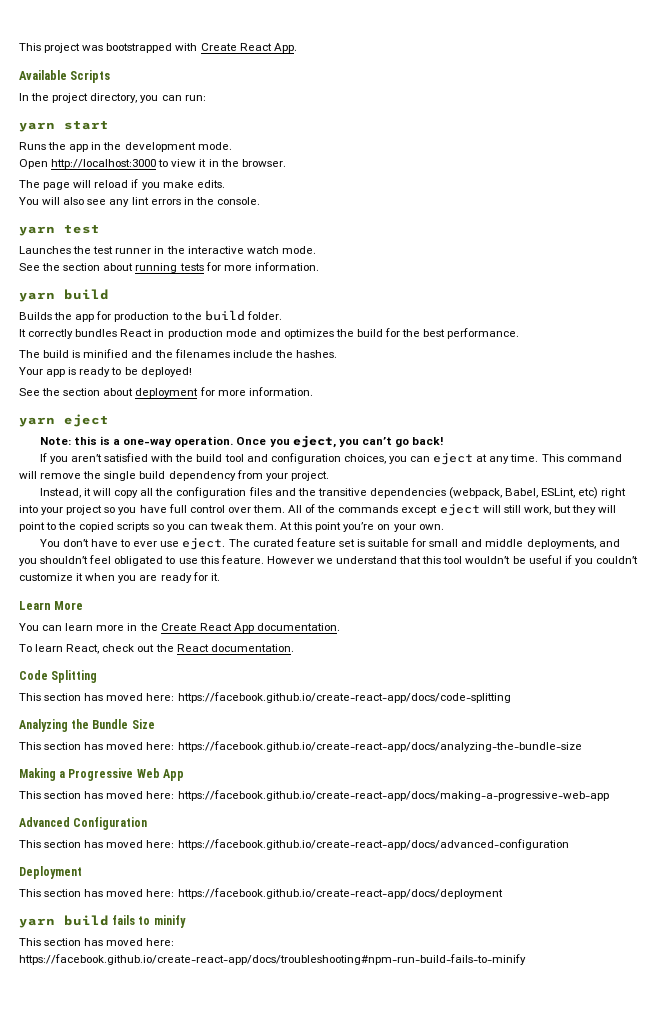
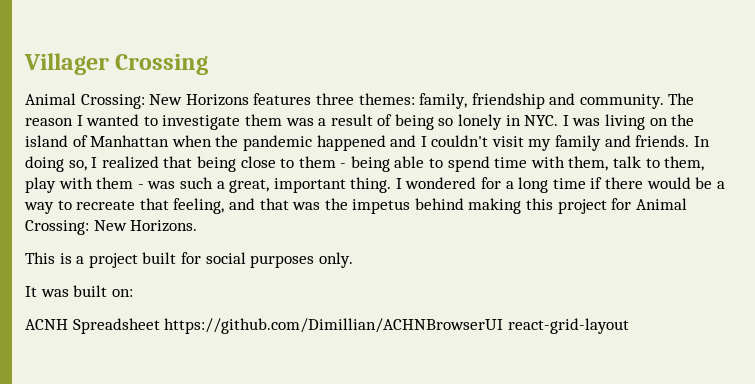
[19,43,297,53] [19,70,111,83] [19,93,206,103] [19,121,109,132] [19,142,232,152] [19,159,286,169] [19,179,225,190] [19,197,260,207] [19,225,100,236] [19,246,316,254] [19,262,319,273] [19,289,109,302] [19,310,282,322] [19,328,520,339] [19,349,337,358] [19,367,192,377] [19,387,313,398] [19,414,109,427] [39,435,445,448] [39,453,622,465] [19,470,329,481] [39,487,627,499] [19,504,617,516] [19,522,444,532] [39,538,620,550] [19,555,638,566] [19,572,220,583] [19,601,84,610] [19,623,340,633] [19,644,294,654] [19,670,98,683] [19,692,511,703] [19,719,155,732] [19,741,582,752] [19,768,184,781] [19,790,609,801] [19,817,148,830] [19,839,569,850] [19,866,82,879] [19,888,503,899] [19,915,186,928] [19,938,175,946] [19,954,526,965] This project was bootstrapped with Create React App. // Available Scripts // In the project directory, you can run: // yarn start // Runs the app in the development mode. // Open http://localhost:3000 to view it in the browser. // The page will reload if you make edits. // You will also see any lint errors in the console. // yarn test // Launches the test runner in the interactive watch mode. // See the section about running tests for more information. // yarn build // Builds the app for production to the build folder. // It correctly bundles React in production mode and optimizes the build for the best performance. // The build is minified and the filenames include the hashes. // Your app is ready to be deployed! // See the section about deployment for more information. // yarn eject // Note: this is a one-way operation. Once you eject, you can’t go back! // If you aren’t satisfied with the build tool and configuration choices, you can eject at any time. This command will remove the single build dependency from your project. // Instead, it will copy all the configuration files and the transitive dependencies (webpack, Babel, ESLint, etc) right into your project so you have full control over them. All of the commands except eject will still work, but they will point to the copied scripts so you can tweak them. At this point you’re on your own. // You don’t have to ever use eject. The curated feature set is suitable for small and middle deployments, and you shouldn’t feel obligated to use this feature. However we understand that this tool wouldn’t be useful if you couldn’t customize it when you are ready for it. // Learn More // You can learn more in the Create React App documentation. // To learn React, check out the React documentation. // Code Splitting // This section has moved here: https://facebook.github.io/create-react-app/docs/code-splitting // Analyzing the Bundle Size // This section has moved here: https://facebook.github.io/create-react-app/docs/analyzing-the-bundle-size // Making a Progressive Web App // This section has moved here: https://facebook.github.io/create-react-app/docs/making-a-progressive-web-app // Advanced Configuration // This section has moved here: https://facebook.github.io/create-react-app/docs/advanced-configuration // Deployment // This section has moved here: https://facebook.github.io/create-react-app/docs/deployment // yarn build fails to minify // This section has moved here: https://facebook.github.io/create-react-app/docs/troubleshooting#npm-run-build-fails-to-minify -> [24,53,209,75] [25,93,695,109] [25,114,695,130] [25,135,710,151] [25,156,705,172] [25,177,725,193] [24,198,687,214] [25,220,198,235] [25,252,353,268] [25,285,133,297] [25,318,629,334] Villager Crossing // Animal Crossing: New Horizons features three themes: family, friendship and community. The reason I wanted to investigate them was a result of being so lonely in NYC. I was living on the island of Manhattan when the pandemic happened and I couldn't visit my family and friends. In doing so, I realized that being close to them - being able to spend time with them, talk to them, play with them - was such a great, important thing. I wondered for a long time if there would be a way to recreate that feeling, and that was the impetus behind making this project for Animal Crossing: New Horizons. // This is a project built for social purposes only. // It was built on: // ACNH Spreadsheet https://github.com/Dimillian/ACHNBrowserUI react-grid-layout

